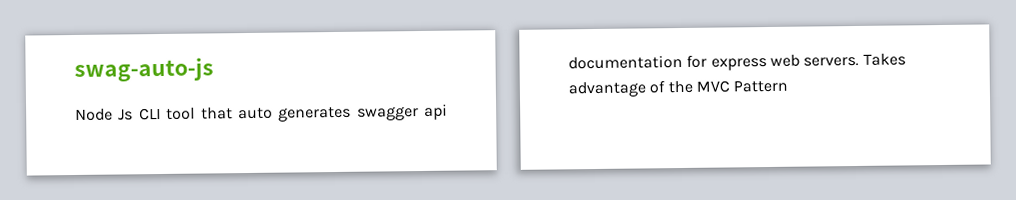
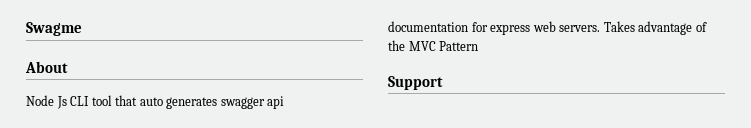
[74,57,214,82] swag-auto-js -> [26,22,82,36] [25,61,68,73] Swagme // About
(789, 86) none -> [388,76,443,90] // Support

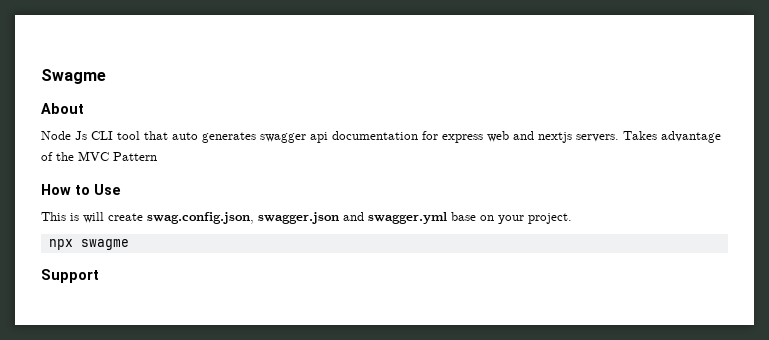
(556, 26) none -> [513,131,572,143] and nextjs
(479, 46) none -> [41,184,121,195] [41,212,572,224] [48,239,129,250] // How to Use // This is will create swag.config.json, swagger.json and swagger.yml base on your project. // npx swagme

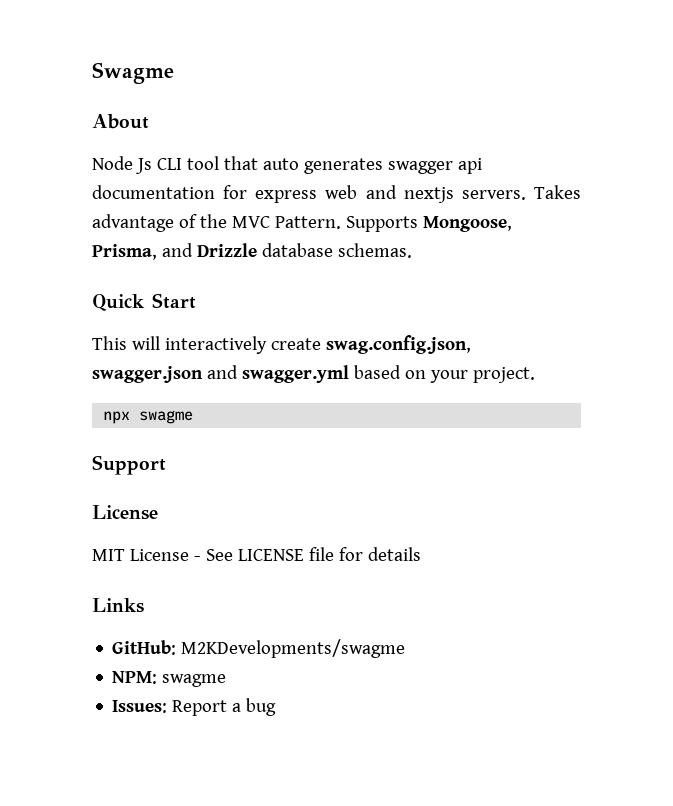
[113,152,157,161] [41,184,121,195] Pattern // How to Use -> [274,216,512,232] [92,243,412,260] [92,293,196,311] Pattern. Supports Mongoose, Prisma, and Drizzle database schemas. // Quick Start
[70,212,104,223] is will -> [131,336,267,354] will interactively
[451,212,476,221] base -> [353,365,401,379] based
(99, 276) none -> [92,505,158,520] [92,547,421,561] [92,598,144,613] [112,639,406,658] [112,671,227,687] [112,698,277,716] // License // MIT License - See LICENSE file for details // Links // GitHub: M2KDevelopments/swagme // NPM: swagme // Issues: Report a bug

